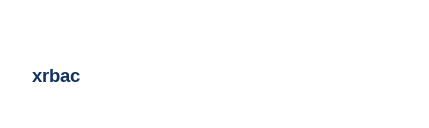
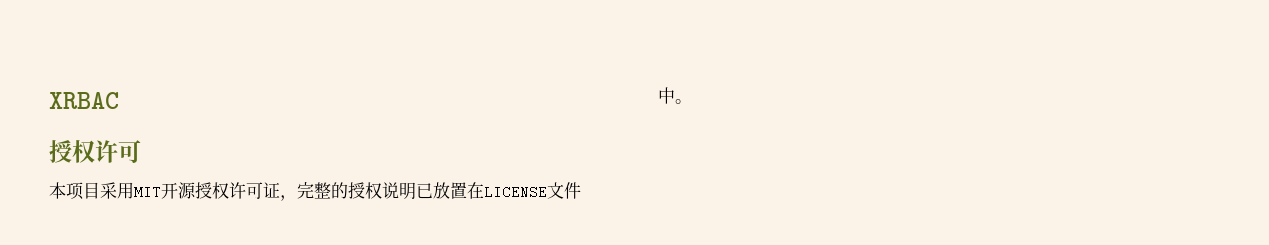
[32,69,80,82] xrbac -> [49,92,119,109] [49,140,141,163] [49,182,581,201] [658,87,692,104] XRBAC // 授权许可 // 本项目采用MIT开源授权许可证，完整的授权说明已放置在LICENSE文件中。

